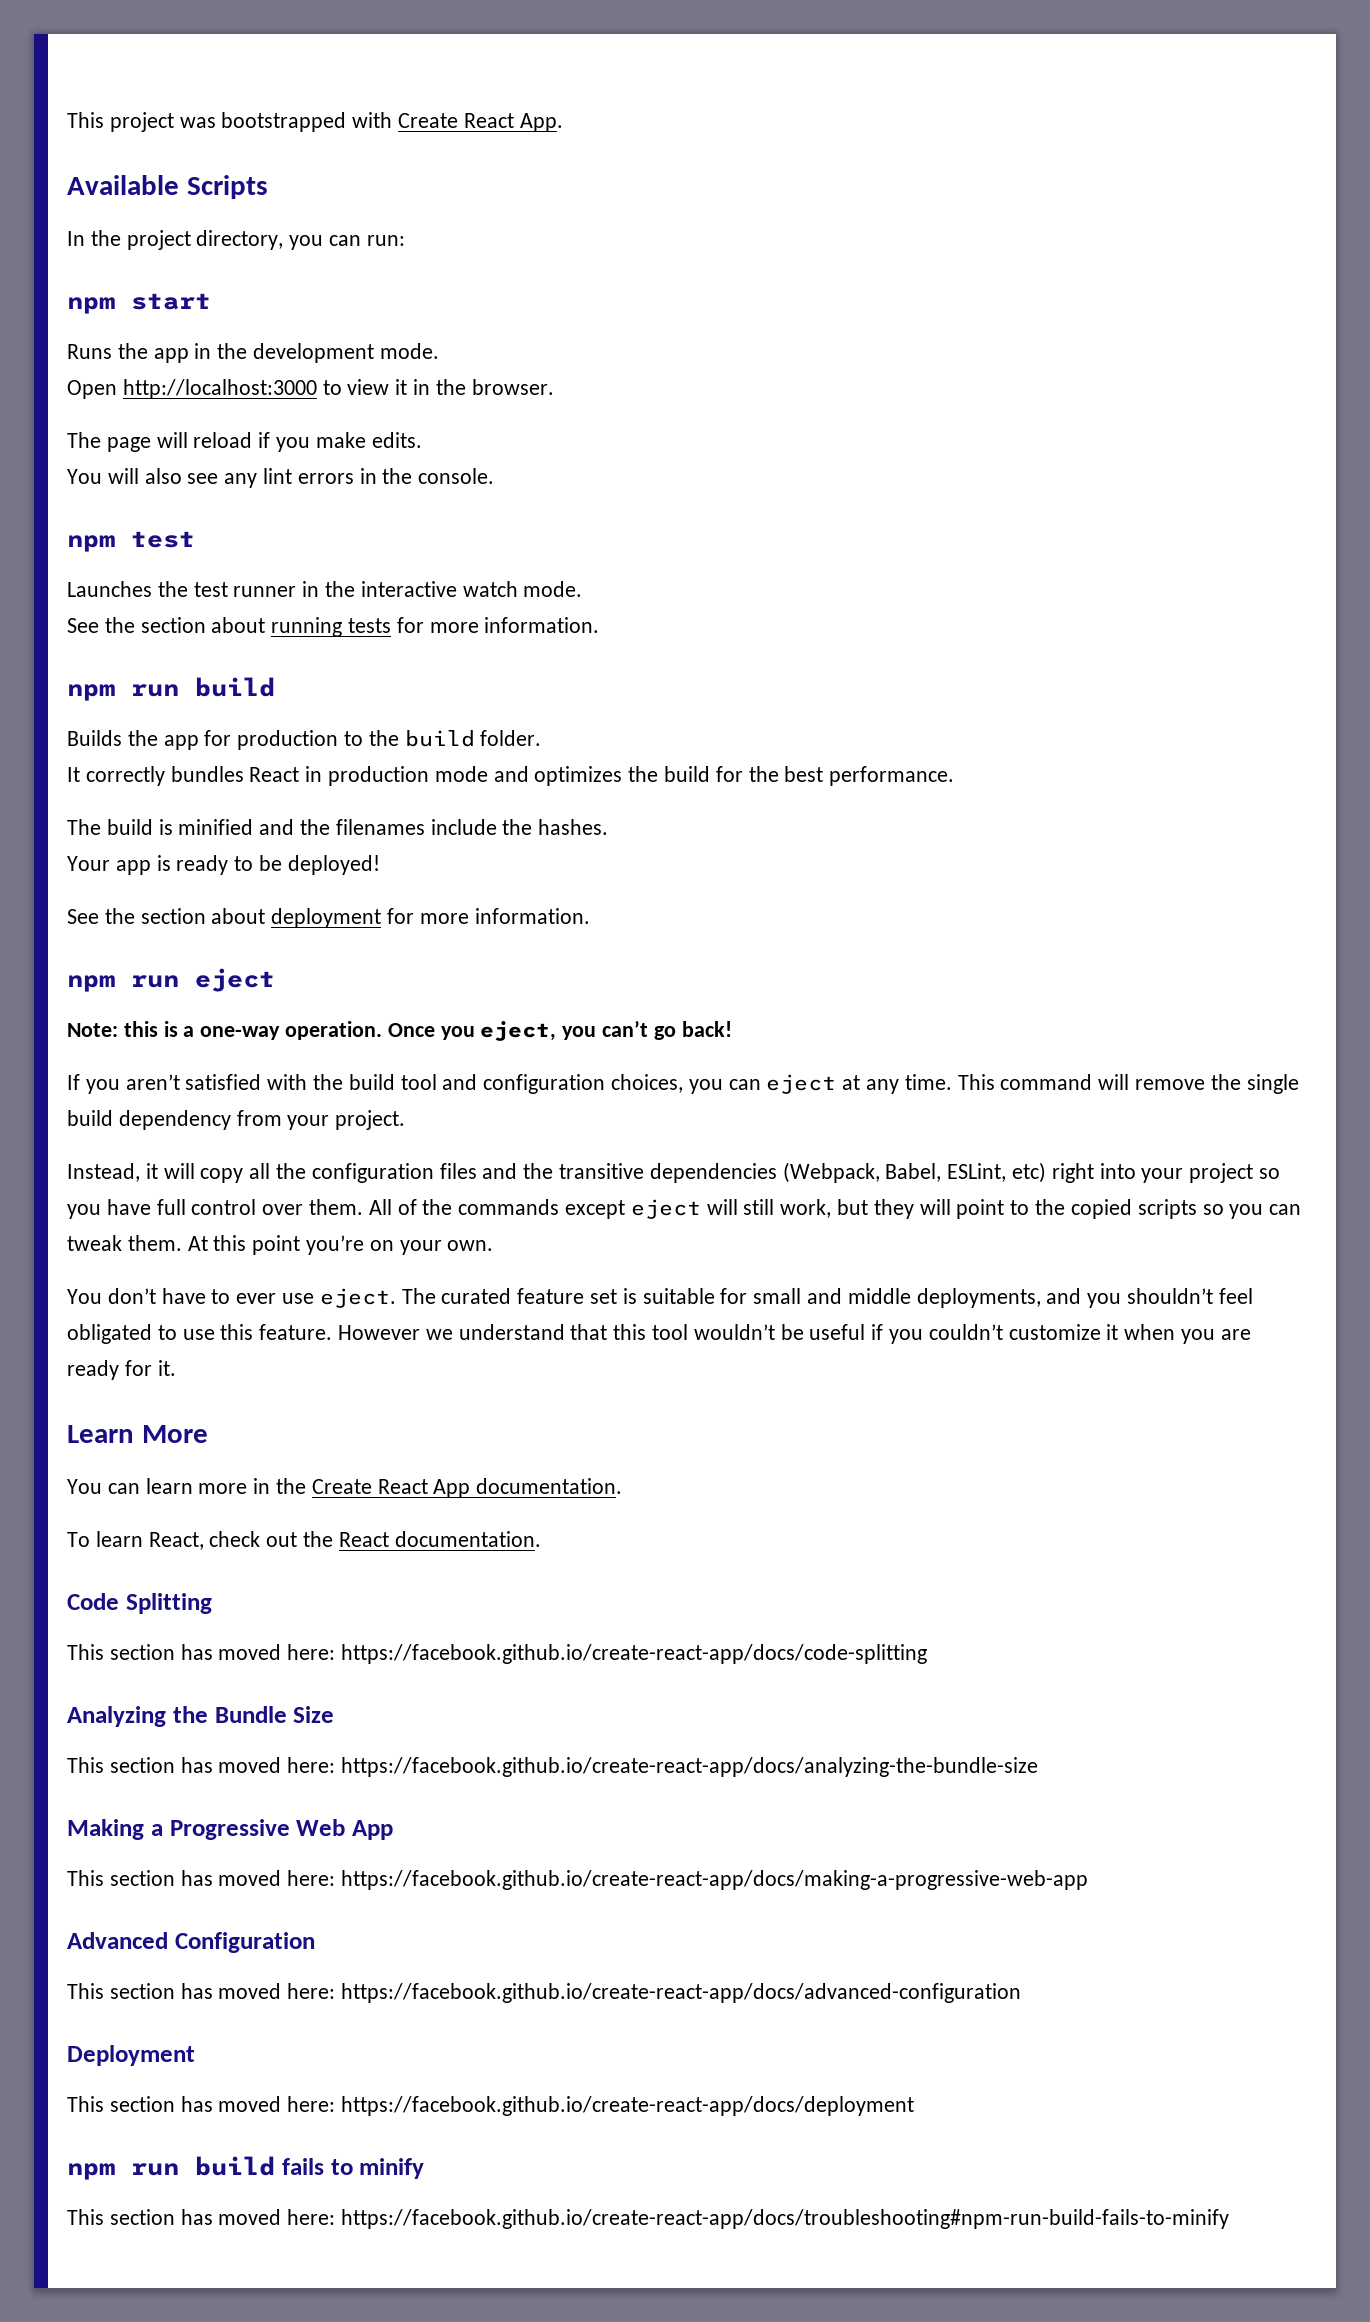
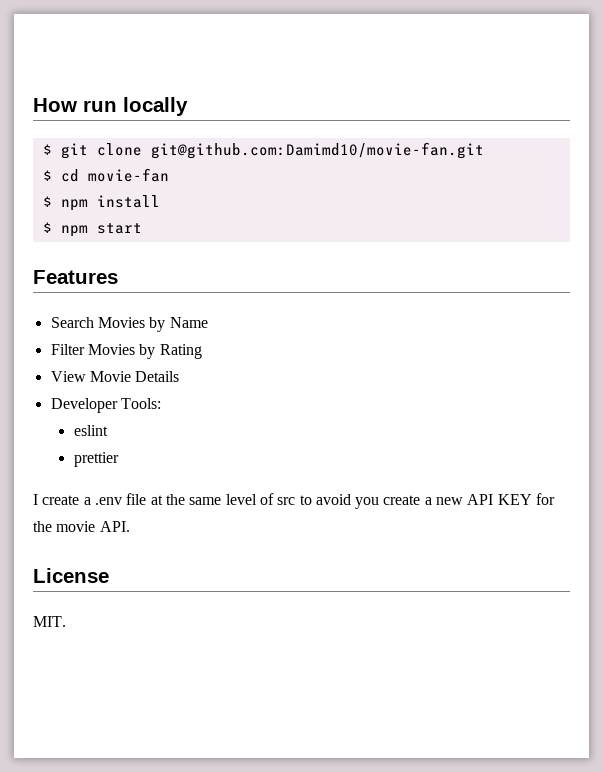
[67,112,563,132] [67,175,268,199] [67,230,405,250] [67,293,211,314] [67,343,439,363] [67,379,554,399] [67,432,422,452] [67,468,495,488] [67,531,195,552] [67,581,583,597] [67,617,600,637] [67,677,275,701] [67,730,542,750] [67,766,955,786] [67,819,609,835] [67,855,380,875] [67,908,590,928] [67,968,275,992] [67,1021,732,1041] [67,1074,1299,1094] [67,1110,406,1130] [67,1162,1281,1183] [67,1199,1302,1219] [67,1235,494,1255] [67,1288,1253,1308] [67,1324,1251,1344] [67,1360,176,1380] [67,1425,208,1443] [67,1478,623,1498] [67,1531,541,1550] [67,1593,212,1614] [67,1644,928,1664] [67,1706,335,1727] [67,1757,1039,1777] [67,1819,393,1840] [67,1870,1089,1890] [67,1932,315,1953] [67,1983,1022,2003] [67,2045,195,2066] [67,2096,915,2116] [67,2156,425,2180] [67,2209,1230,2229] This project was bootstrapped with Create React App. // Available Scripts // In the project directory, you can run: // npm start // Runs the app in the development mode. // Open http://localhost:3000 to view it in the browser. // The page will reload if you make edits. // You will also see any lint errors in the console. // npm test // Launches the test runner in the interactive watch mode. // See the section about running tests for more information. // npm run build // Builds the app for production to the build folder. // It correctly bundles React in production mode and optimizes the build for the best performance. // The build is minified and the filenames include the hashes. // Your app is ready to be deployed! // See the section about deployment for more information. // npm run eject // Note: this is a one-way operation. Once you eject, you can’t go back! // If you aren’t satisfied with the build tool and configuration choices, you can eject at any time. This command will remove the single build dependency from your project. // Instead, it will copy all the configuration files and the transitive dependencies (Webpack, Babel, ESLint, etc) right into your project so you have full control over them. All of the commands except eject will still work, but they will point to the copied scripts so you can tweak them. At this point you’re on your own. // You don’t have to ever use eject. The curated feature set is suitable for small and middle deployments, and you shouldn’t feel obligated to use this feature. However we understand that this tool wouldn’t be useful if you couldn’t customize it when you are ready for it. // Learn More // You can learn more in the Create React App documentation. // To learn React, check out the React documentation. // Code Splitting // This section has moved here: https://facebook.github.io/create-react-app/docs/code-splitting // Analyzing the Bundle Size // This section has moved here: https://facebook.github.io/create-react-app/docs/analyzing-the-bundle-size // Making a Progressive Web App // This section has moved here: https://facebook.github.io/create-react-app/docs/making-a-progressive-web-app // Advanced Configuration // This section has moved here: https://facebook.github.io/create-react-app/docs/advanced-configuration // Deployment // This section has moved here: https://facebook.github.io/create-react-app/docs/deployment // npm run build fails to minify // This section has moved here: https://facebook.github.io/create-react-app/docs/troubleshooting#npm-run-build-fails-to-minify -> [33,97,188,116] [42,142,484,159] [42,168,169,182] [42,195,160,211] [42,222,142,237] [33,270,118,284] [50,317,208,332] [50,344,202,359] [50,371,180,382] [50,398,161,413] [73,425,108,436] [73,452,119,467] [33,493,556,509] [33,521,130,532] [33,568,109,583] [33,616,66,627] How run locally // $ git clone git@github.com:Damimd10/movie-fan.git // $ cd movie-fan // $ npm install // $ npm start // Features // Search Movies by Name // Filter Movies by Rating // View Movie Details // Developer Tools: // eslint // prettier // I create a .env file at the same level of src to avoid you create a new API KEY for the movie API. // License // MIT.

